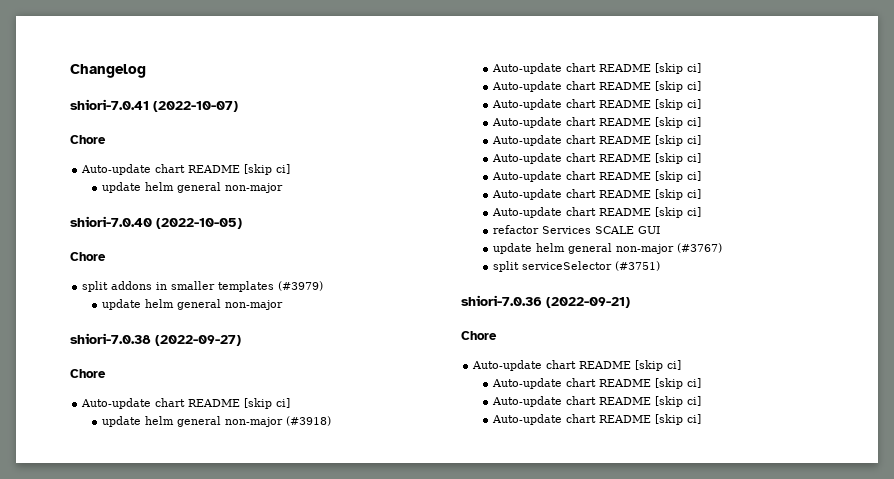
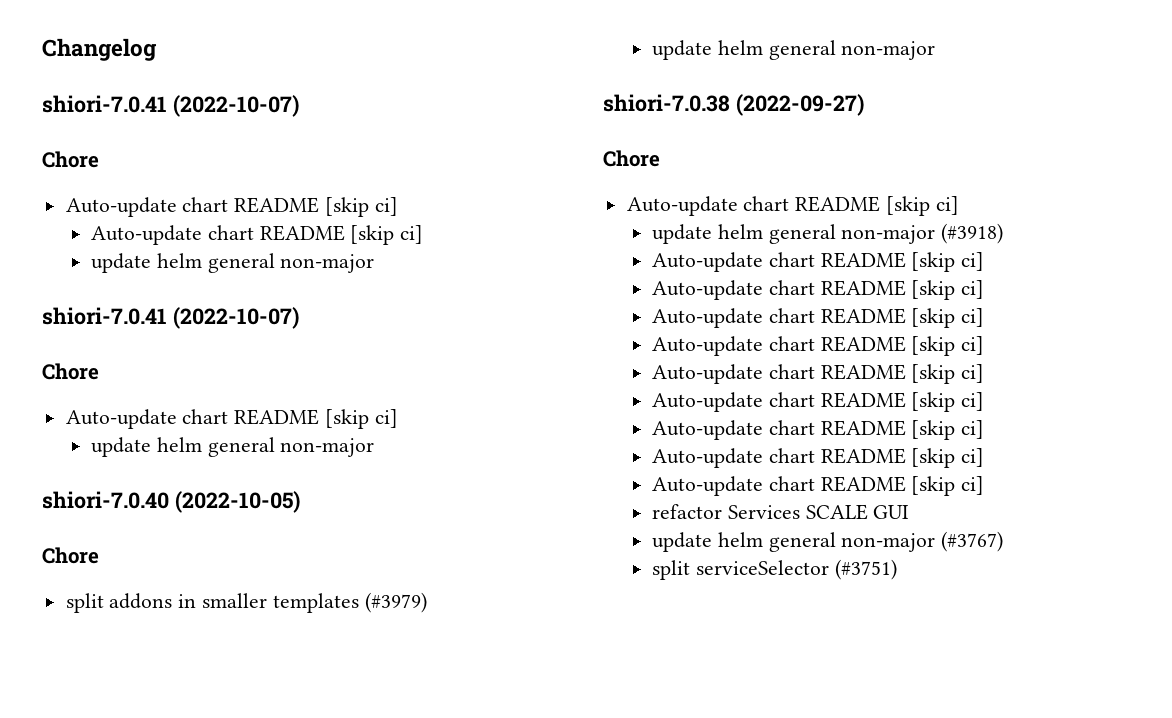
(291, 169) none -> [90,225,424,245] [90,253,375,273] [42,307,299,329] [42,363,99,380] [65,409,398,429] // Auto-update chart README [skip ci] // update helm general non-major // shiori-7.0.41 (2022-10-07) // Chore // Auto-update chart README [skip ci]
[461,295,630,308] [461,331,497,340] [472,360,682,371] [491,378,701,389] [491,396,701,407] [491,414,701,425] // shiori-7.0.36 (2022-09-21) // Chore // Auto-update chart README [skip ci] // Auto-update chart README [skip ci] // Auto-update chart README [skip ci] // Auto-update chart README [skip ci] -> (897, 569) none

